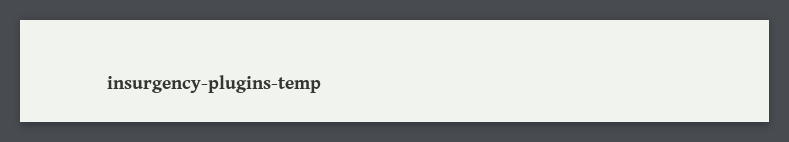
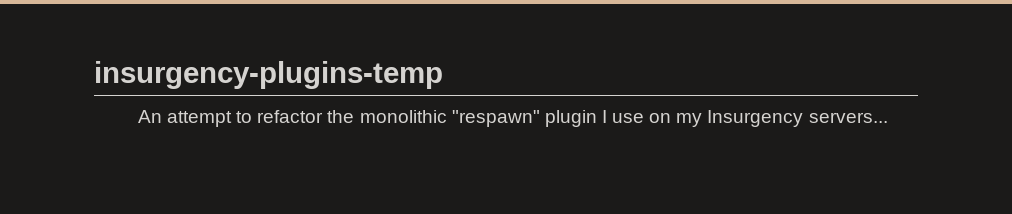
(321, 84) none -> [137,110,888,127] // An attempt to refactor the monolithic "respawn" plugin I use on my Insurgency servers...

